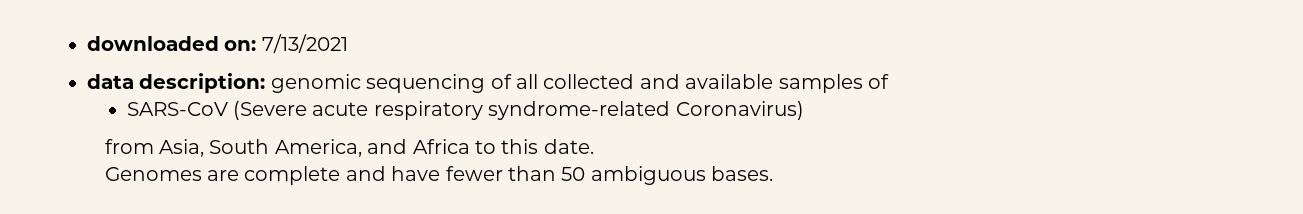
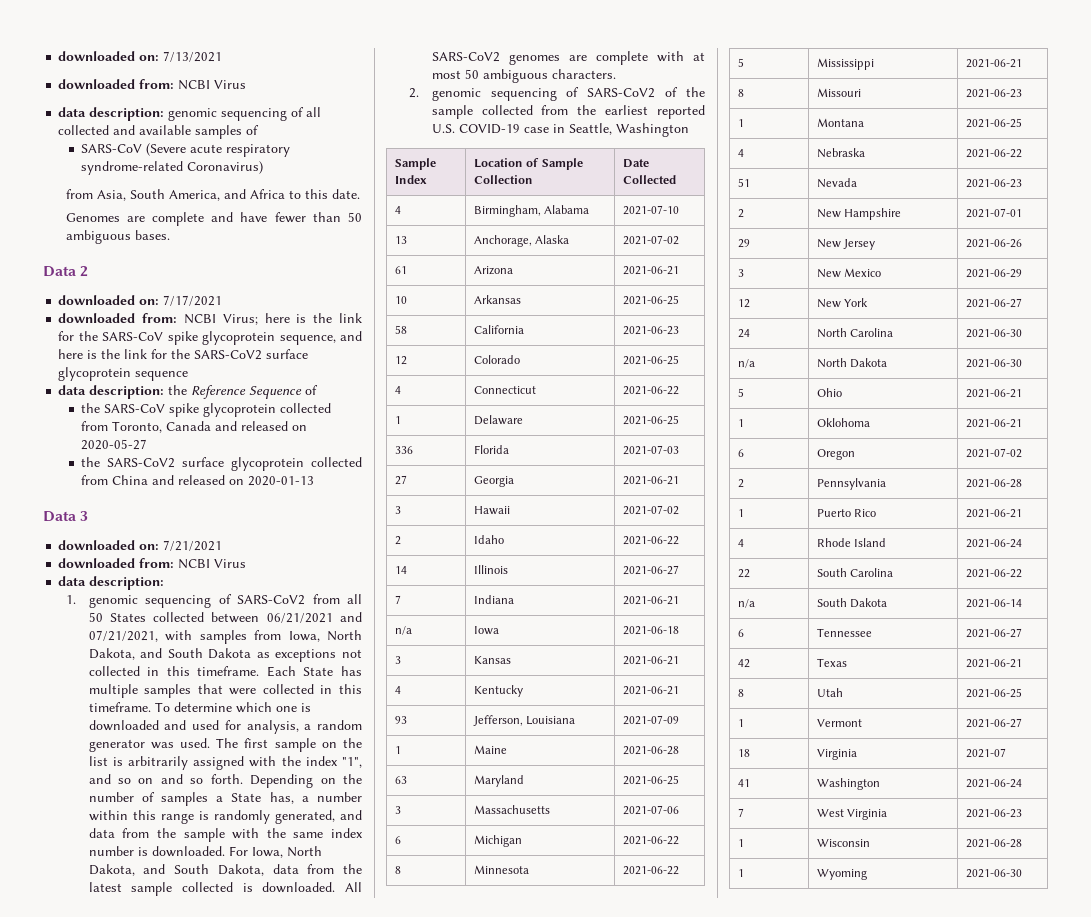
(348, 43) none -> [58,79,247,90] // downloaded from: NCBI Virus
(774, 173) none -> [43,266,89,277] [58,295,223,306] [58,313,363,325] [58,331,363,345] [58,349,309,360] [58,367,189,381] [58,385,319,399] [81,403,332,417] [81,421,308,433] [81,439,148,450] [81,457,362,471] [81,475,315,486] [43,511,89,522] [58,540,223,551] [58,558,247,569] [58,576,165,590] [65,594,362,608] [88,612,363,623] [88,630,362,644] [88,648,362,662] [88,666,362,677] [88,684,362,698] [88,702,311,713] [88,720,362,734] [88,738,362,752] [88,756,362,770] [88,774,362,788] [88,792,362,806] [88,810,362,824] [88,828,363,842] [88,846,322,858] [88,864,362,876] [88,882,362,896] [431,51,705,65] [431,69,616,83] [408,87,705,101] [431,105,705,119] [431,123,689,137] [394,158,436,170] [394,175,427,184] [473,158,583,170] [473,175,533,184] [622,159,649,168] [622,175,676,184] [394,206,401,214] [473,205,590,217] [622,205,679,215] [394,236,407,244] [473,235,570,247] [622,235,679,245] [394,266,407,274] [473,266,513,275] [622,266,679,275] [394,296,407,304] [473,295,521,304] [622,295,679,305] [394,325,407,334] [473,325,524,334] [622,326,679,335] [394,356,407,365] [473,355,520,364] [622,355,679,365] [394,386,401,394] [473,386,536,394] [622,386,679,395] [394,416,401,424] [473,415,523,425] [622,415,679,425] [394,446,413,454] [473,445,509,454] [622,445,679,455] [394,475,407,485] [473,476,514,487] [622,476,679,485] [394,506,401,514] [473,506,510,515] [622,505,679,515] [394,536,401,545] [473,535,504,544] [622,536,679,545] [394,566,407,574] [473,565,508,574] [622,565,679,575] [394,595,401,604] [473,595,514,604] [622,596,679,605] [394,626,412,635] [473,626,499,635] [622,626,679,635] [394,656,401,664] [473,656,511,664] [622,656,679,665] [394,686,401,694] [473,685,523,697] [622,686,679,695] [394,716,407,724] [472,715,576,726] [622,715,679,725] [394,746,401,754] [473,745,507,754] [622,746,679,755] [394,776,407,784] [473,775,524,787] [622,775,679,785] [394,806,401,814] [473,805,550,814] [622,805,679,815] [394,836,401,844] [473,835,522,847] [622,836,679,845] [394,866,401,874] [473,865,529,874] [622,866,679,875] [737,58,744,67] [816,58,874,70] [965,59,1022,68] [737,89,744,97] [816,88,861,97] [965,89,1022,98] [737,119,744,127] [816,118,864,127] [965,118,1022,128] [737,149,744,157] [816,148,865,158] [965,149,1022,158] [737,178,750,187] [816,178,857,188] [965,179,1022,188] [737,209,744,218] [816,208,902,220] [965,208,1022,218] [737,239,750,248] [816,239,876,250] [965,239,1022,248] [737,269,744,277] [816,268,882,278] [965,269,1022,278] [737,299,750,308] [816,298,869,308] [965,298,1022,308] [737,329,750,338] [816,328,894,338] [965,329,1022,338] [737,359,755,368] [816,358,888,368] [965,359,1022,368] [737,388,744,397] [816,388,842,397] [965,389,1022,398] [737,419,744,427] [816,418,870,427] [965,419,1022,428] [737,449,744,457] [816,449,855,460] [965,448,1022,458] [737,479,744,488] [816,478,886,490] [965,479,1022,488] [737,509,744,517] [816,509,877,517] [965,509,1022,518] [737,539,744,547] [816,538,887,547] [965,539,1022,548] [737,569,750,578] [816,568,894,577] [965,569,1022,578] [737,599,755,608] [816,598,888,608] [965,599,1022,608] [737,629,744,637] [816,628,872,637] [965,628,1022,638] [737,659,750,668] [816,658,847,667] [965,659,1022,668] [737,689,744,697] [816,688,843,697] [965,688,1022,698] [737,719,744,727] [816,719,862,727] [965,718,1022,728] [737,749,750,757] [816,749,857,760] [965,748,1006,758] [737,779,750,787] [816,778,880,790] [965,779,1022,788] [737,808,744,817] [816,809,888,820] [965,809,1022,818] [737,839,744,847] [816,839,870,847] [965,839,1022,848] [737,869,744,877] [816,869,867,880] [965,869,1022,878] // Data 2 // downloaded on: 7/17/2021 // downloaded from: NCBI Virus; here is the link for the SARS-CoV spike glycoprotein sequence, and here is the link for the SARS-CoV2 surface glycoprotein sequence // data description: the Reference Sequence of // the SARS-CoV spike glycoprotein collected from Toronto, Canada and released on 2020-05-27 // the SARS-CoV2 surface glycoprotein collected from China and released on 2020-01-13 // Data 3 // downloaded on: 7/21/2021 // downloaded from: NCBI Virus // data description: // 1. genomic sequencing of SARS-CoV2 from all 50 States collected between 06/21/2021 and 07/21/2021, with samples from Iowa, North Dakota, and South Dakota as exceptions not collected in this timeframe. Each State has multiple samples that were collected in this timeframe. To determine which one is downloaded and used for analysis, a random generator was used. The first sample on the list is arbitrarily assigned with the index "1", and so on and so forth. Depending on the number of samples a State has, a number within this range is randomly generated, and data from the sample with the same index number is downloaded. For Iowa, North Dakota, and South Dakota, data from the latest sample collected is downloaded. All SARS-CoV2 genomes are complete with at most 50 ambiguous characters. // 2. genomic sequencing of SARS-CoV2 of the sample collected from the earliest reported U.S. COVID-19 case in Seattle, Washington // Sample Index | Location of Sample Collection | Date Collected // 4 | Birmingham, Alabama | 2021-07-10 // 13 | Anchorage, Alaska | 2021-07-02 // 61 | Arizona | 2021-06-21 // 10 | Arkansas | 2021-06-25 // 58 | California | 2021-06-23 // 12 | Colorado | 2021-06-25 // 4 | Connecticut | 2021-06-22 // 1 | Delaware | 2021-06-25 // 336 | Florida | 2021-07-03 // 27 | Georgia | 2021-06-21 // 3 | Hawaii | 2021-07-02 // 2 | Idaho | 2021-06-22 // 14 | Illinois | 2021-06-27 // 7 | Indiana | 2021-06-21 // n/a | Iowa | 2021-06-18 // 3 | Kansas | 2021-06-21 // 4 | Kentucky | 2021-06-21 // 93 | Jefferson, Louisiana | 2021-07-09 // 1 | Maine | 2021-06-28 // 63 | Maryland | 2021-06-25 // 3 | Massachusetts | 2021-07-06 // 6 | Michigan | 2021-06-22 // 8 | Minnesota | 2021-06-22 // 5 | Mississippi | 2021-06-21 // 8 | Missouri | 2021-06-23 // 1 | Montana | 2021-06-25 // 4 | Nebraska | 2021-06-22 // 51 | Nevada | 2021-06-23 // 2 | New Hampshire | 2021-07-01 // 29 | New Jersey | 2021-06-26 // 3 | New Mexico | 2021-06-29 // 12 | New York | 2021-06-27 // 24 | North Carolina | 2021-06-30 // n/a | North Dakota | 2021-06-30 // 5 | Ohio | 2021-06-21 // 1 | Oklohoma | 2021-06-21 // 6 | Oregon | 2021-07-02 // 2 | Pennsylvania | 2021-06-28 // 1 | Puerto Rico | 2021-06-21 // 4 | Rhode Island | 2021-06-24 // 22 | South Carolina | 2021-06-22 // n/a | South Dakota | 2021-06-14 // 6 | Tennessee | 2021-06-27 // 42 | Texas | 2021-06-21 // 8 | Utah | 2021-06-25 // 1 | Vermont | 2021-06-27 // 18 | Virginia | 2021-07 // 41 | Washington | 2021-06-24 // 7 | West Virginia | 2021-06-23 // 1 | Wisconsin | 2021-06-28 // 1 | Wyoming | 2021-06-30

